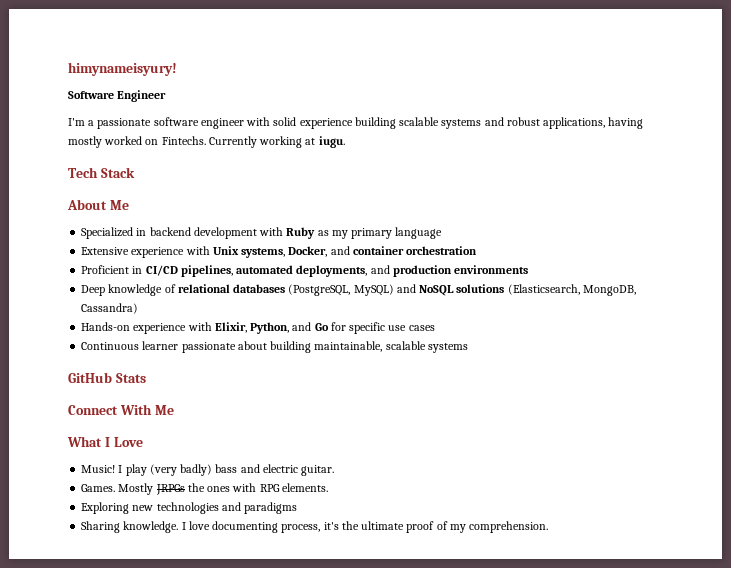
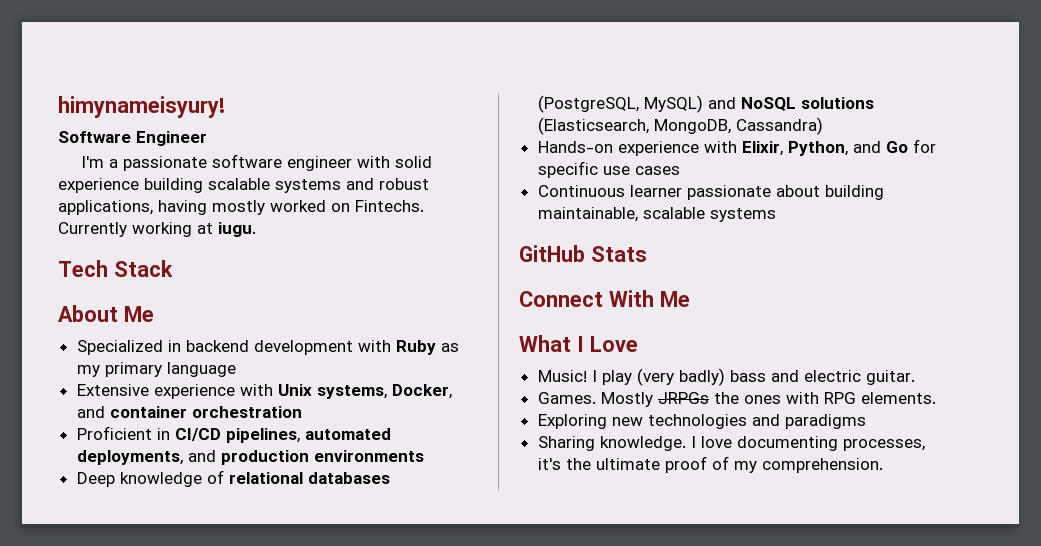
[281,524,321,533] process, -> [842,439,925,451] processes,

